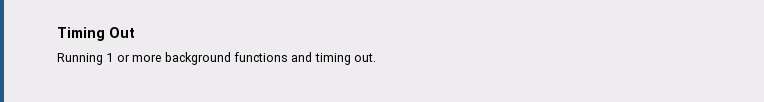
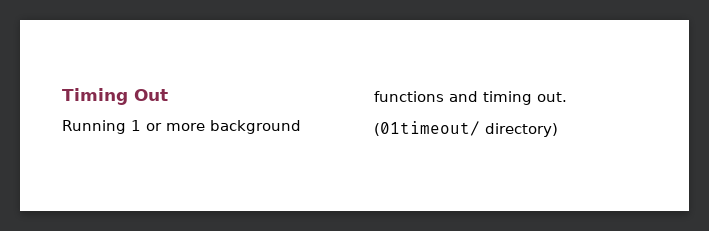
(376, 57) none -> [374,121,558,137] // (01timeout/ directory)

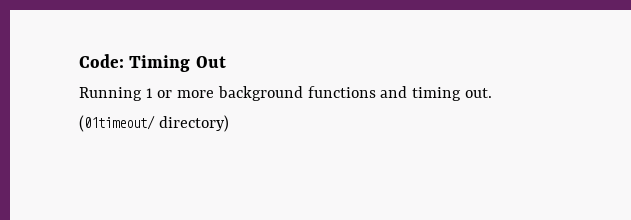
(62, 96) none -> [79,54,124,68] Code:

